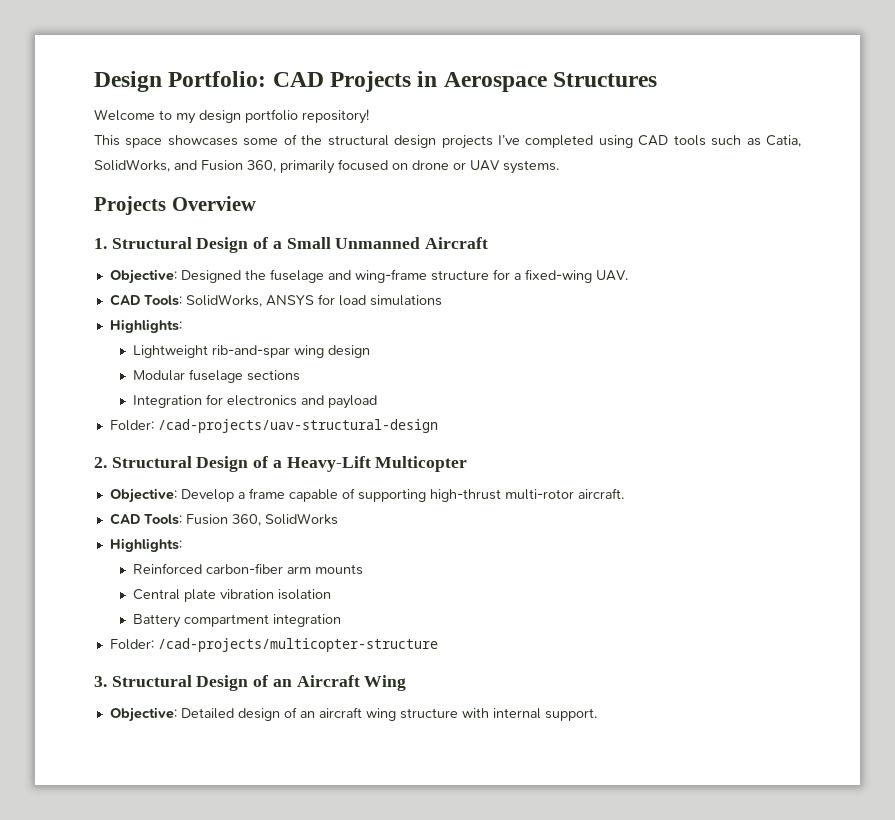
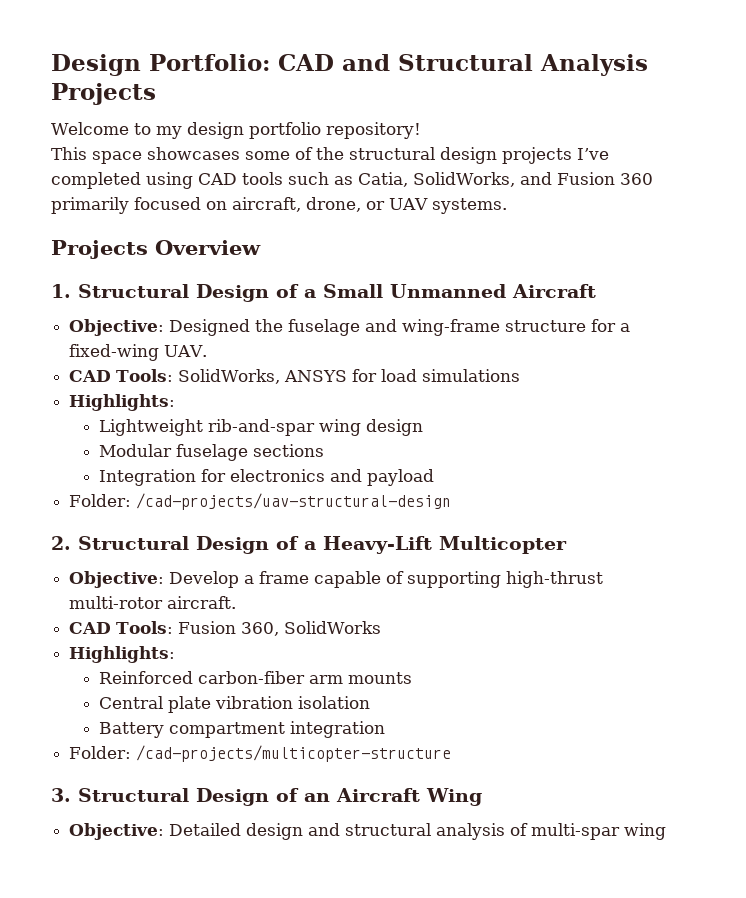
[330,71,658,92] Projects in Aerospace Structures -> [341,54,648,76] [51,83,156,105] and Structural Analysis Projects
[247,160,276,172] 360, -> [619,173,653,185] 360
[412,160,449,170] drone -> [232,197,361,212] aircraft, drone,
[283,707,597,721] of an aircraft wing structure with internal support. -> [308,823,667,840] and structural analysis of multi-spar wing

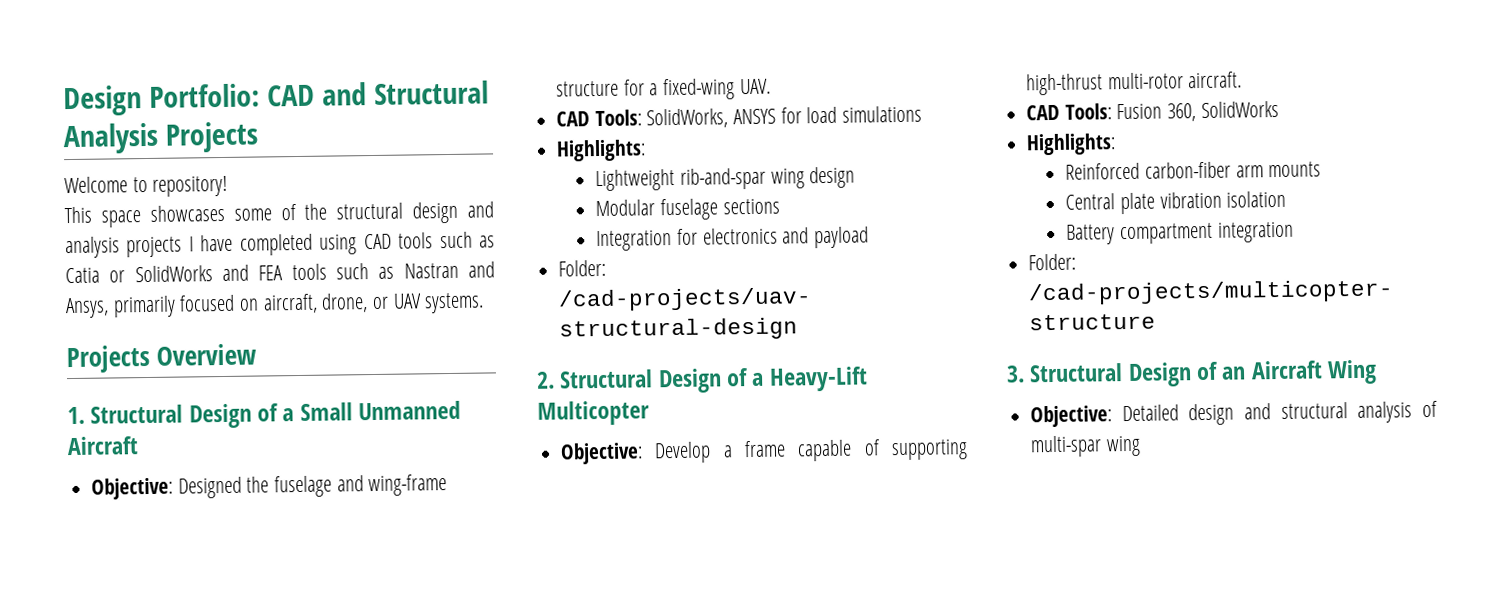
[155,122,321,139] my design portfolio -> (148, 184) none
[502,147,609,164] projects I’ve -> [467,201,494,218] [65,234,234,259] and analysis projects I have
[358,172,653,187] Catia, SolidWorks, and Fusion 360 -> [65,261,495,284] [65,297,109,319] Catia or SolidWorks and FEA tools such as Nastran and Ansys,

